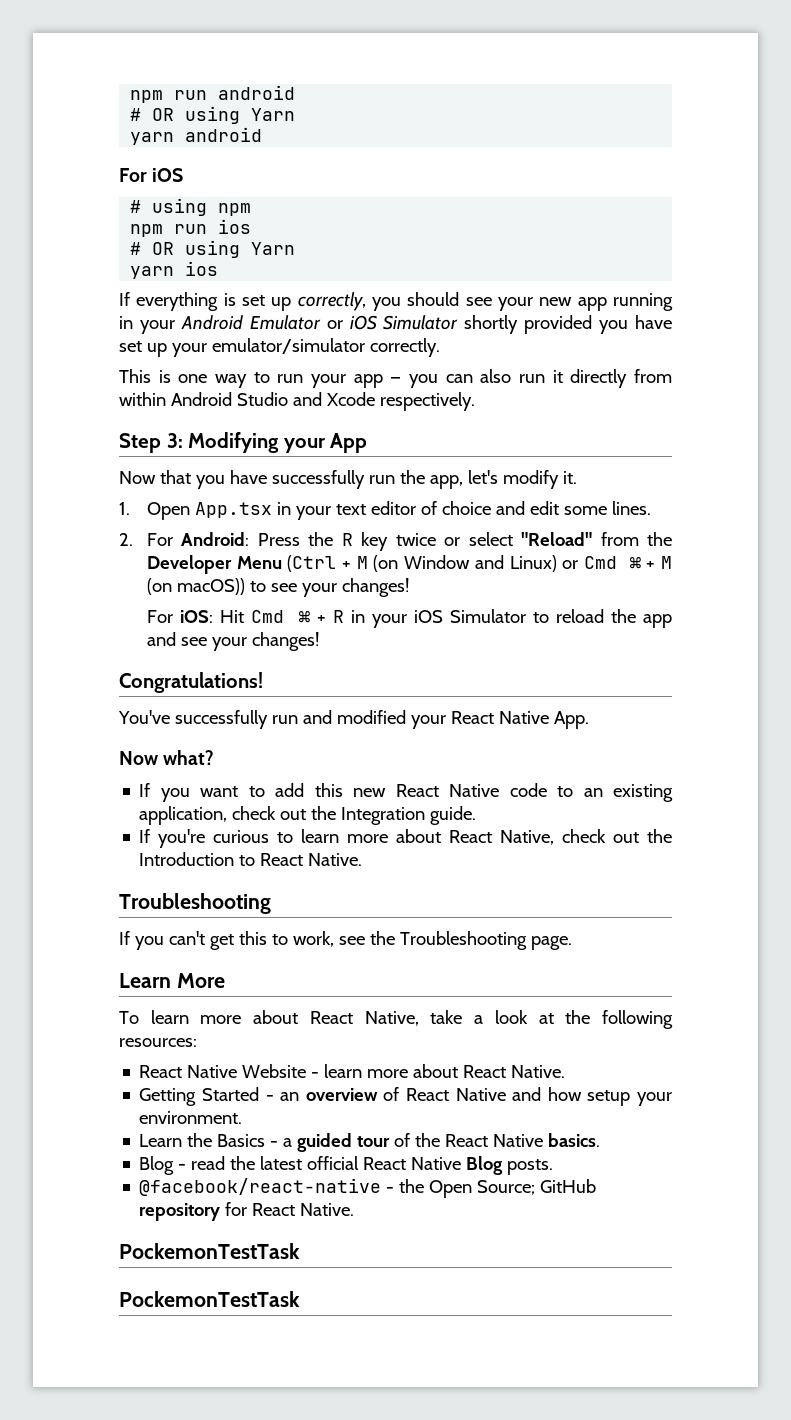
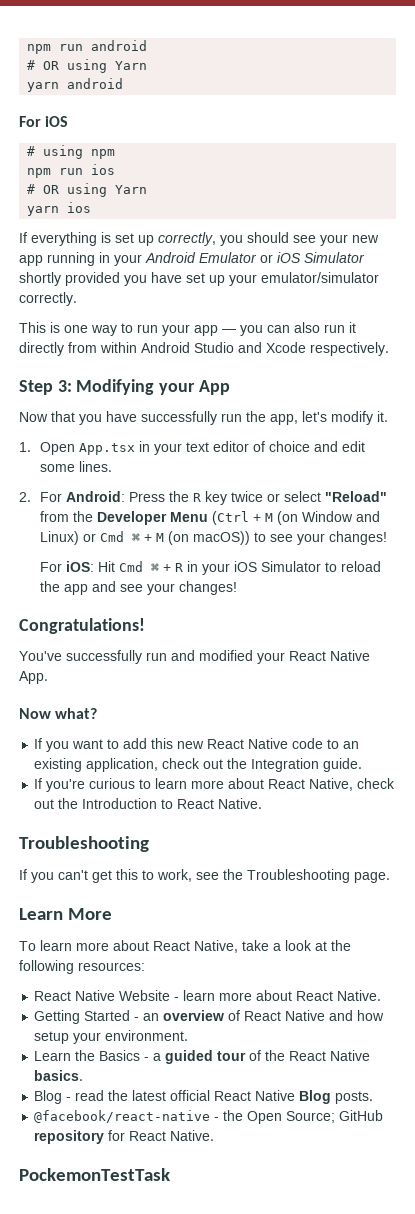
[119,1291,300,1307] // PockemonTestTask -> (170, 1174) none

